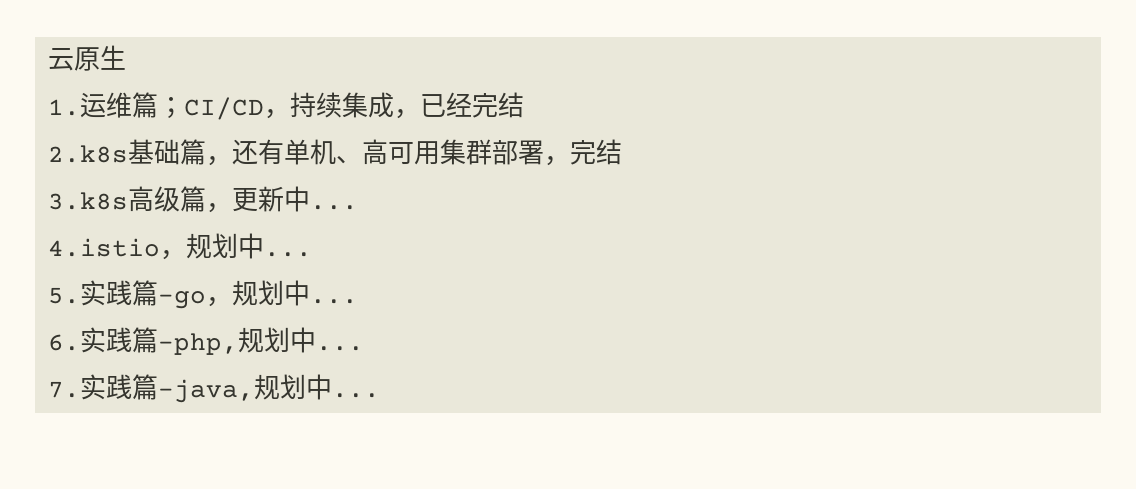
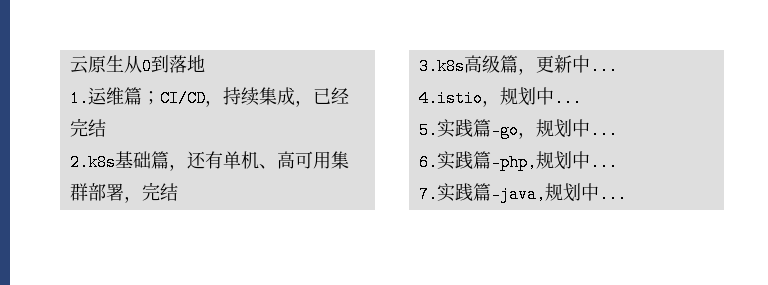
(127, 57) none -> [124,55,206,75] 从0到落地

